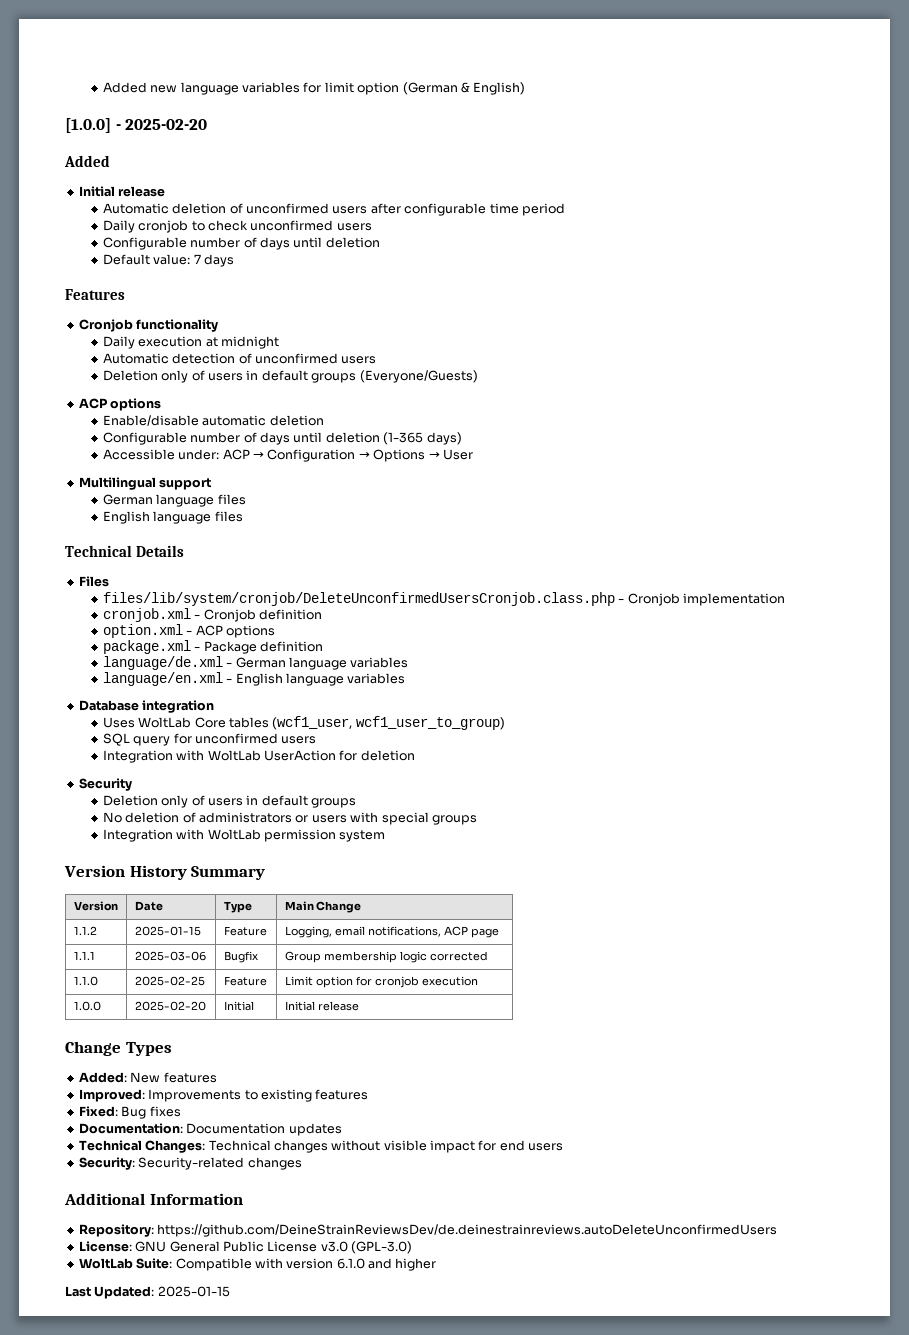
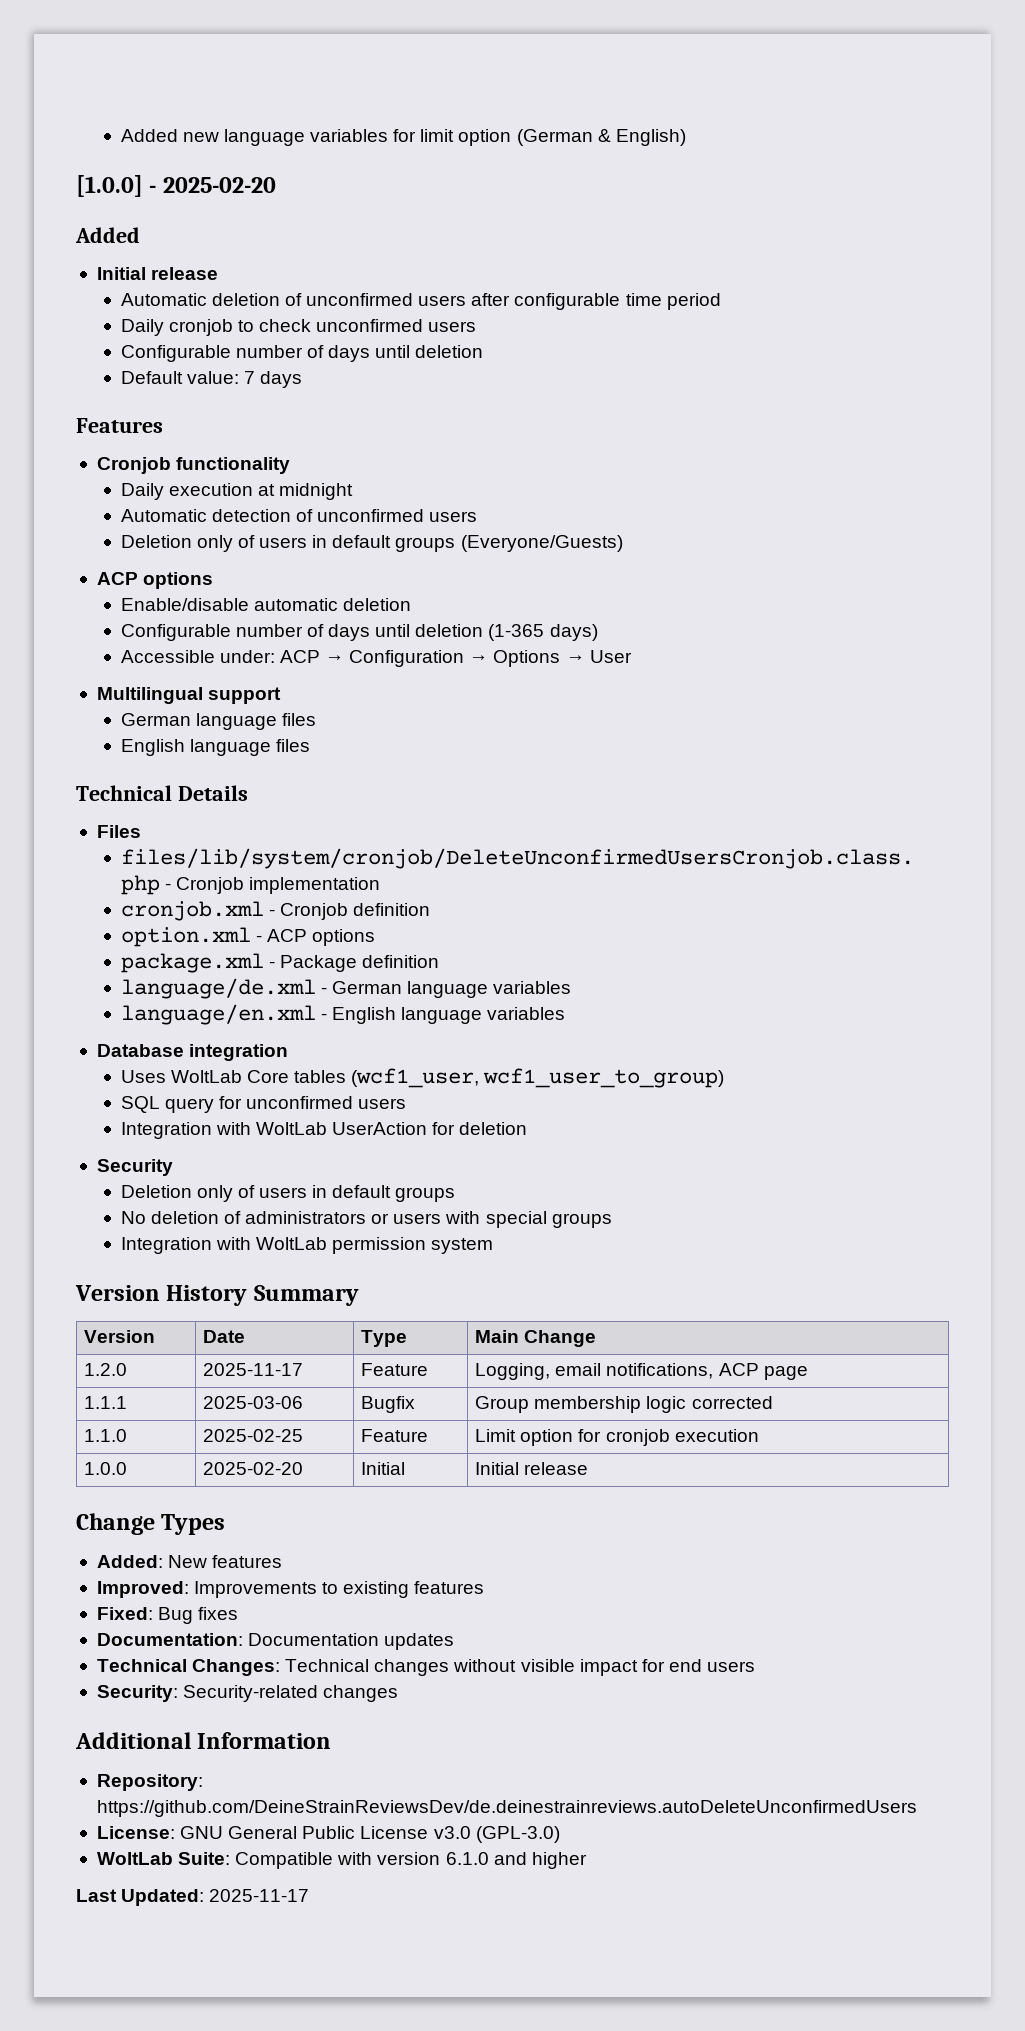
[73,926,97,935] [134,926,201,936] 1.1.2 | 2025-01-15 -> [84,1363,128,1376] [203,1363,304,1376] 1.2.0 | 2025-11-17
[157,1286,230,1297] 2025-01-15 -> [209,1889,310,1902] 2025-11-17

